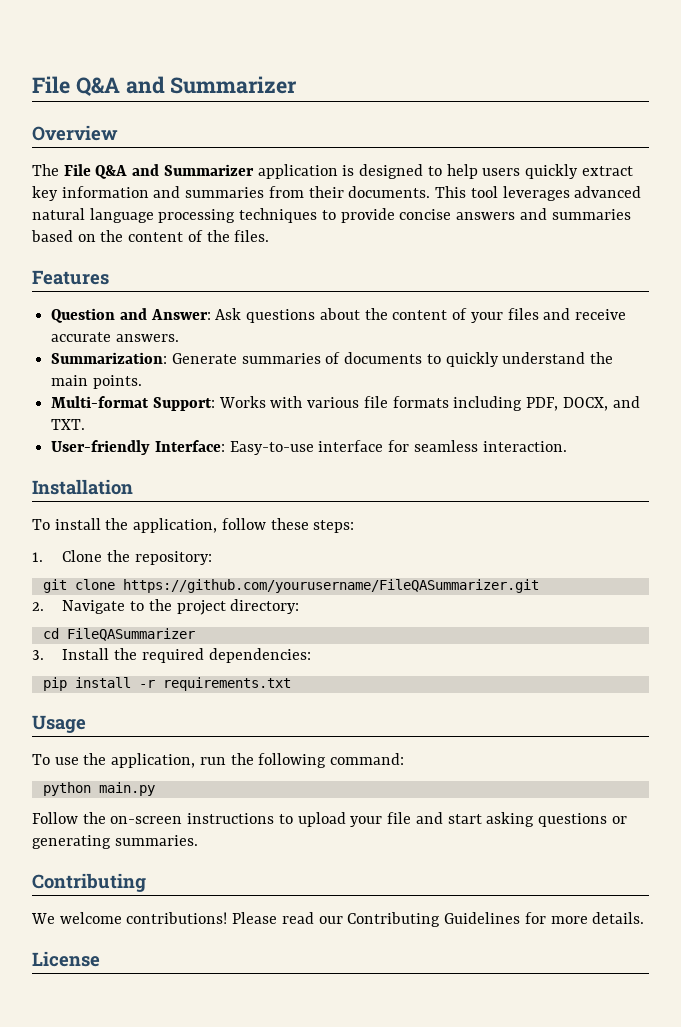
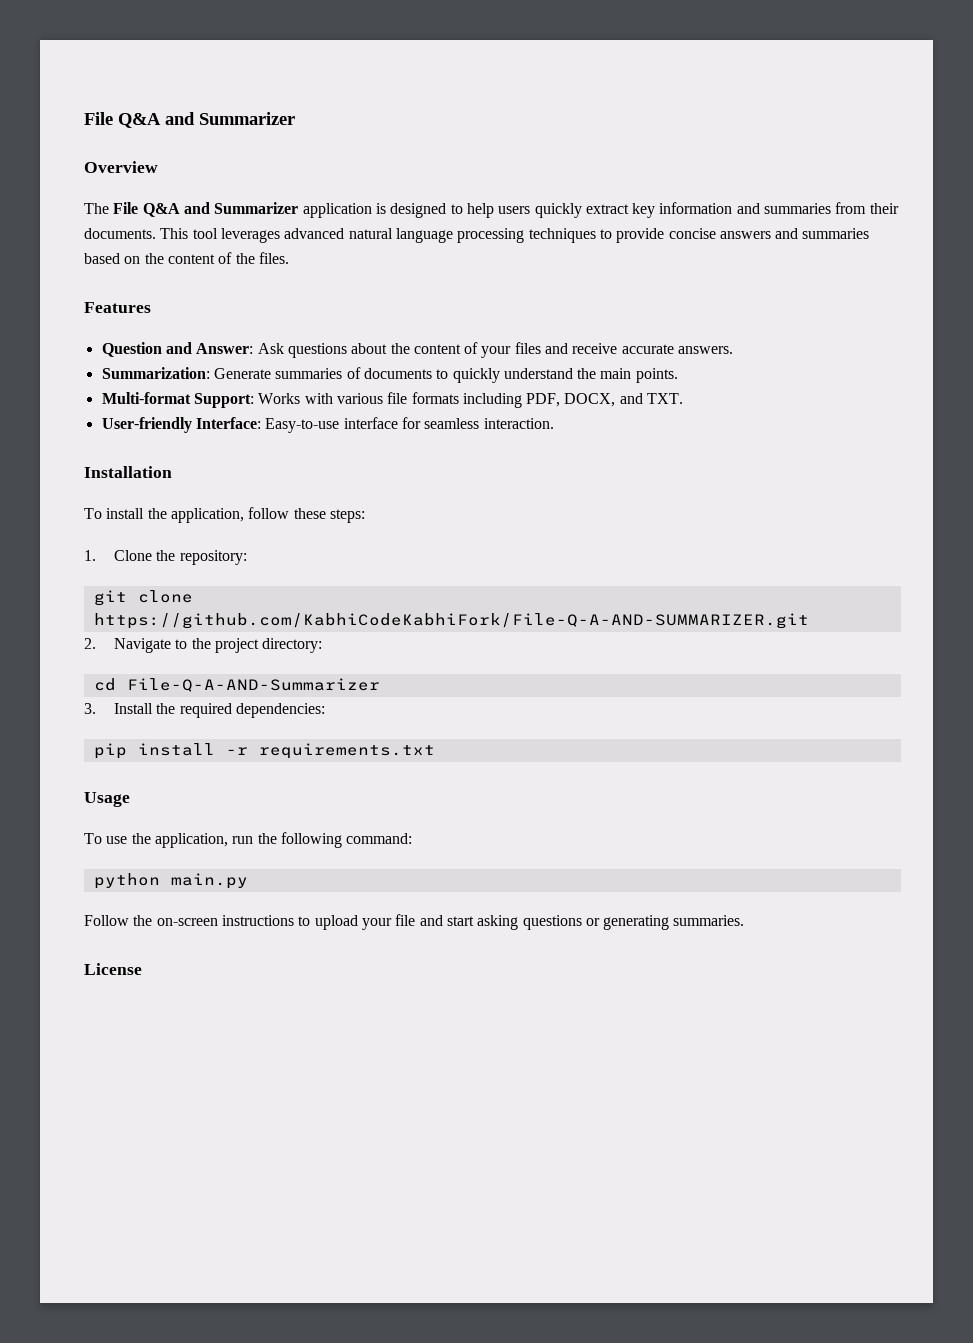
[122,579,539,593] https://github.com/yourusername/FileQASummarizer.git -> [93,613,809,629] https://github.com/KabhiCodeKabhiFork/File-Q-A-AND-SUMMARIZER.git
[66,628,195,641] FileQASummarizer -> [126,678,380,692] File-Q-A-AND-Summarizer
[32,873,146,892] [31,912,645,927] // Contributing // We welcome contributions! Please read our Contributing Guidelines for more details. -> (745, 920) none

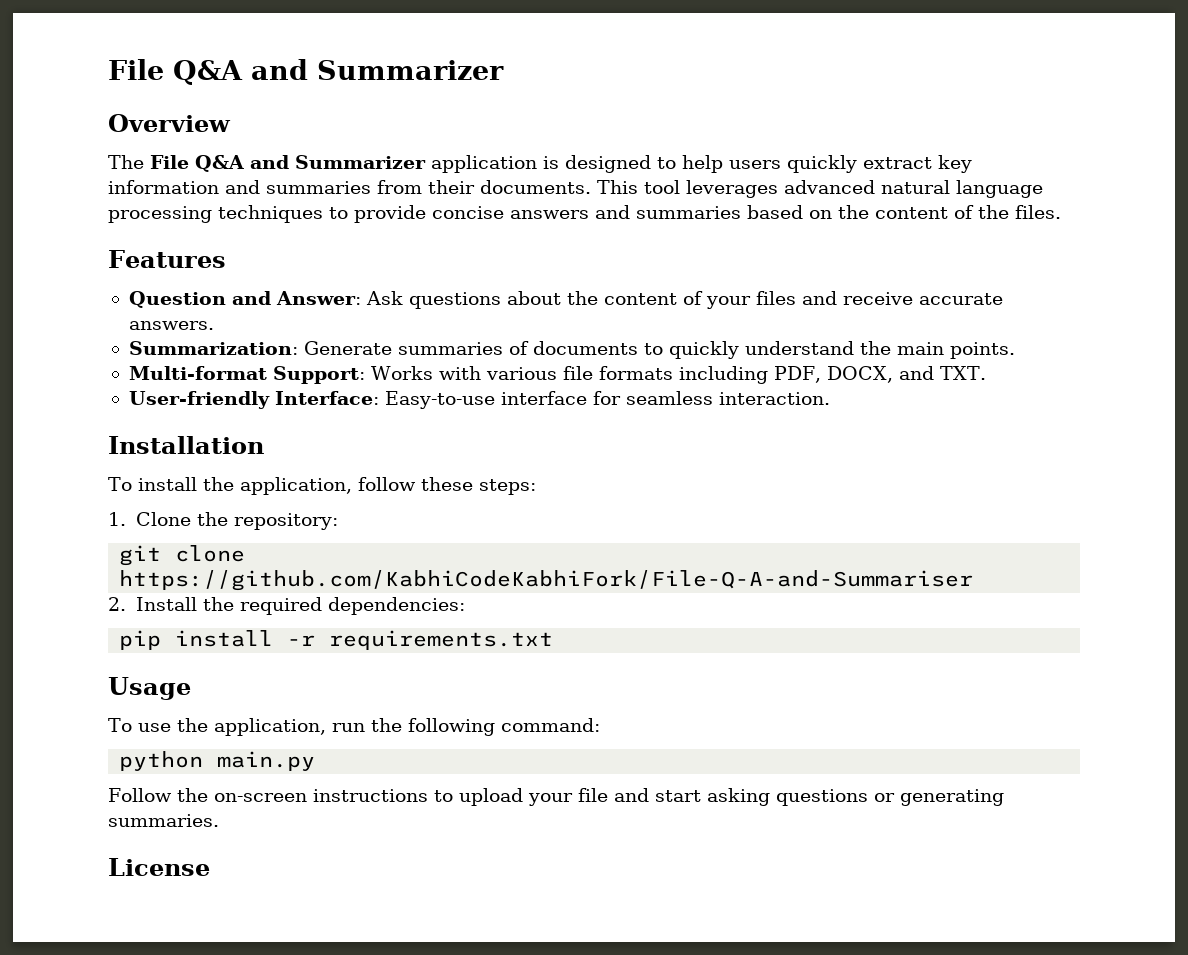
[93,613,809,629] [84,638,323,653] [93,678,380,692] [84,703,96,714] https://github.com/KabhiCodeKabhiFork/File-Q-A-AND-SUMMARIZER.git // 2. Navigate to the project directory: // cd File-Q-A-AND-Summarizer // 3. -> [119,570,974,591] [108,597,126,611] https://github.com/KabhiCodeKabhiFork/File-Q-A-and-Summariser // 2.

